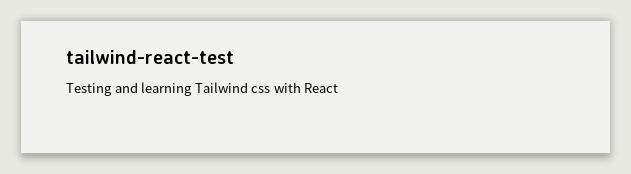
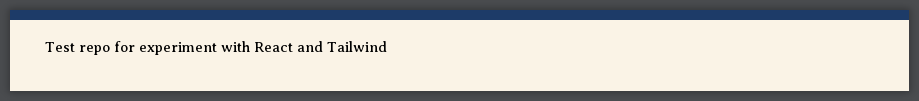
[66,50,234,64] [66,82,339,96] tailwind-react-test // Testing and learning Tailwind css with React -> [45,41,387,55] Test repo for experiment with React and Tailwind

